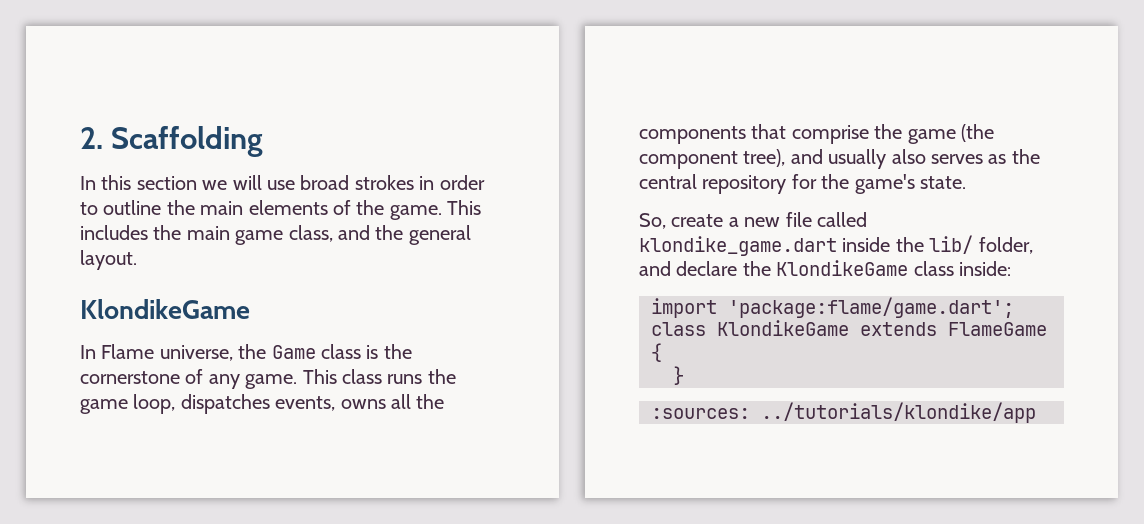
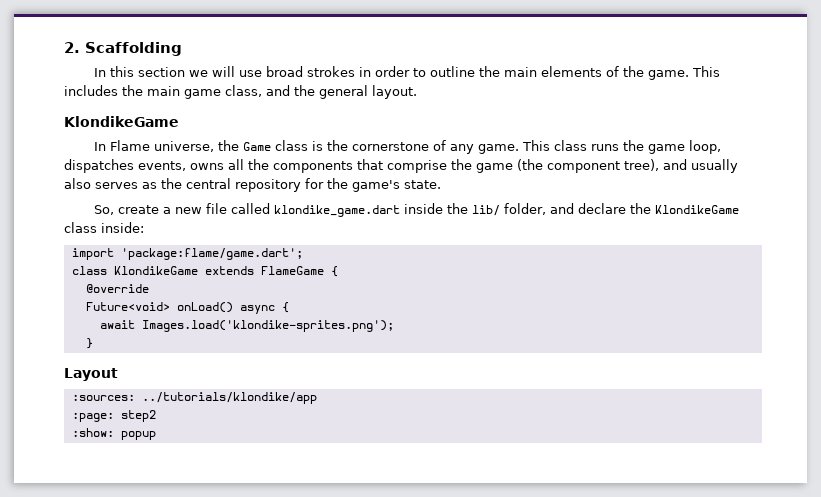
(662, 352) none -> [85,284,149,293] [85,302,289,314] [99,320,394,332] // @override // Future<void> onLoad() async { // await Images.load('klondike-sprites.png');
(684, 375) none -> [64,368,118,381] // Layout
(1036, 412) none -> [71,410,156,422] [71,428,156,440] // :page: step2 // :show: popup

